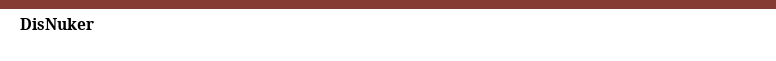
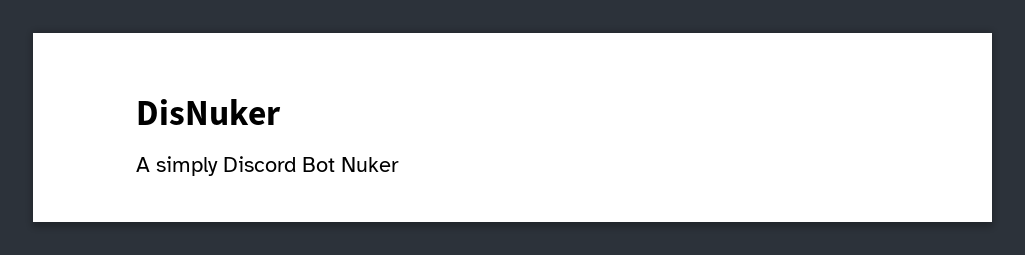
(94, 24) none -> [136,156,399,176] // A simply Discord Bot Nuker

